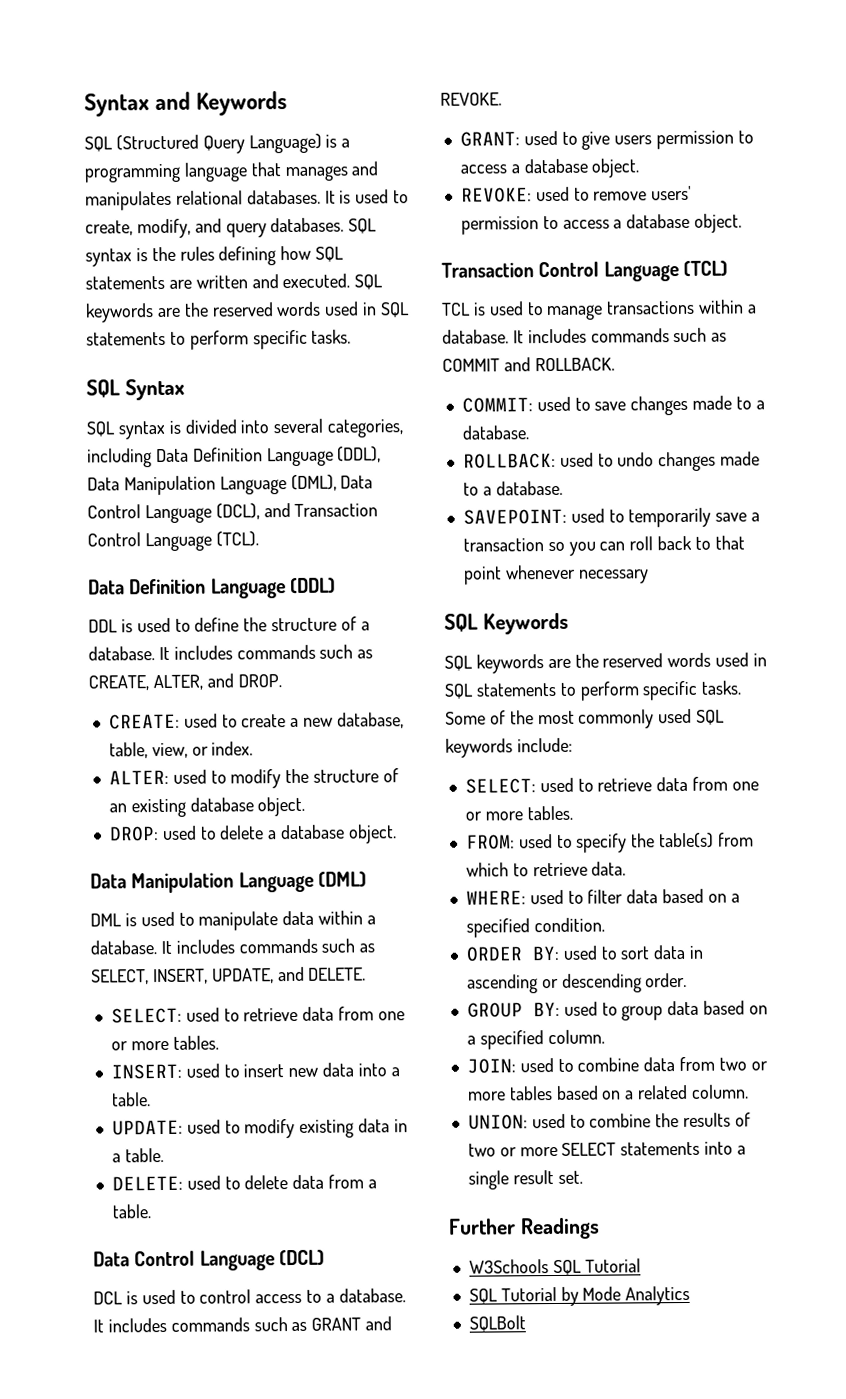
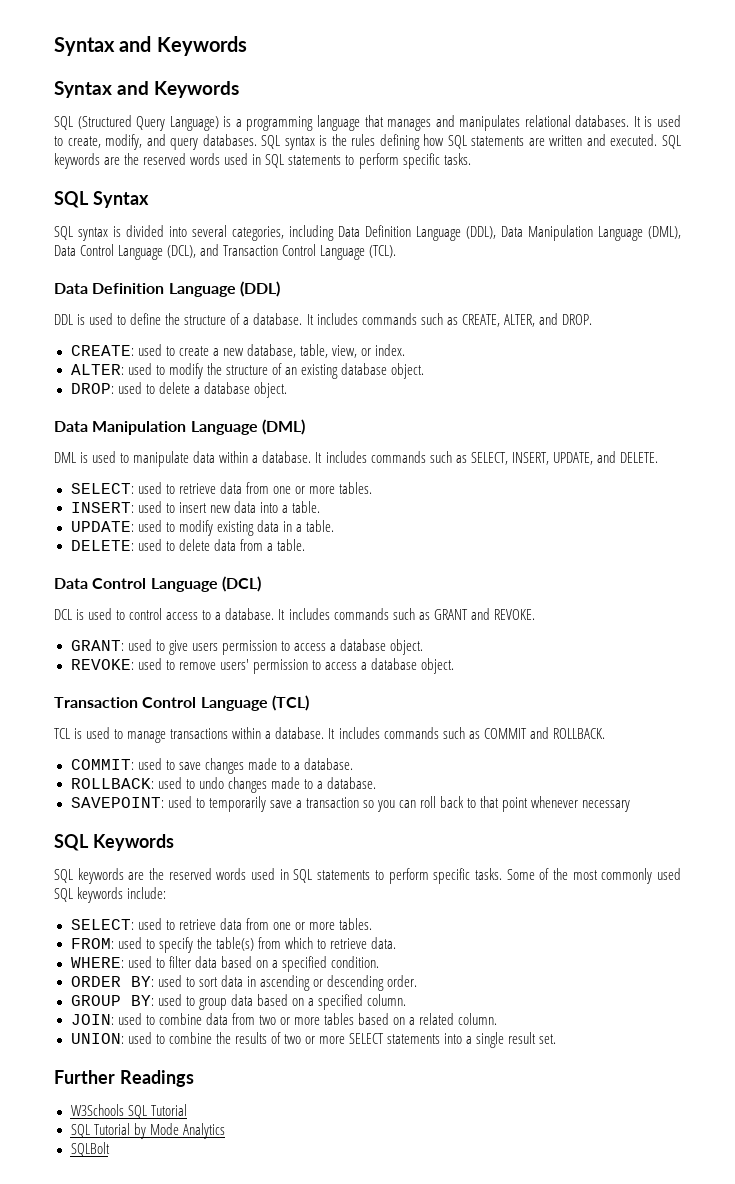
[84,91,288,117] Syntax and Keywords -> [54,36,247,56] [54,81,239,98] Syntax and Keywords // Syntax and Keywords

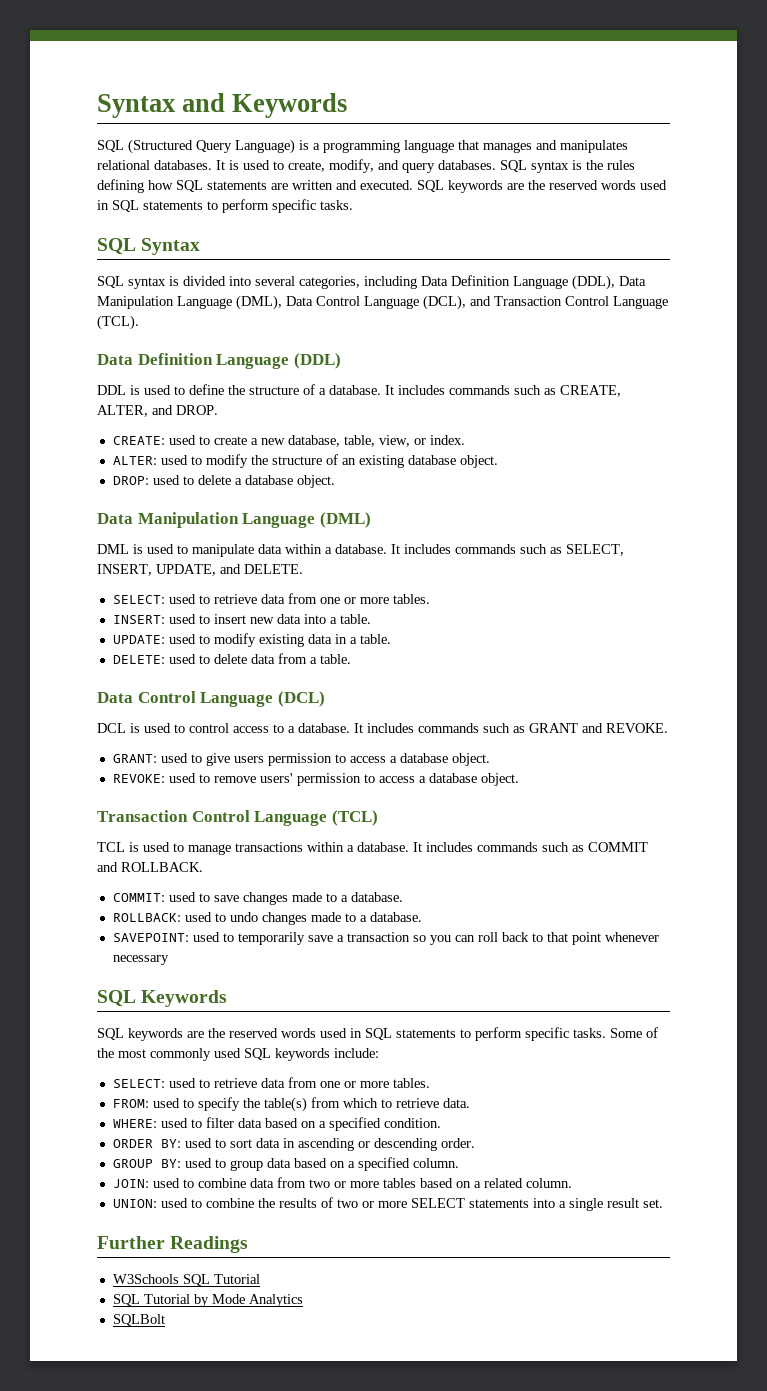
[54,36,247,56] [54,81,239,98] Syntax and Keywords // Syntax and Keywords -> [97,93,348,118] Syntax and Keywords

